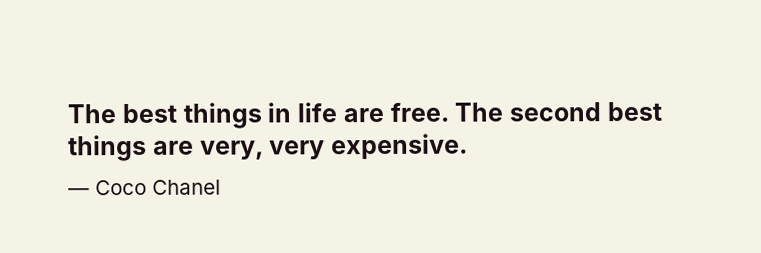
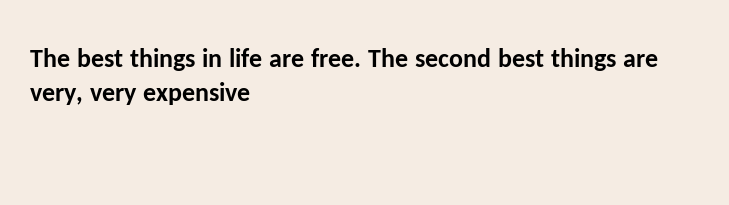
[331,133,468,160] [68,179,221,196] expensive. // ― Coco Chanel -> [143,82,251,105] expensive

